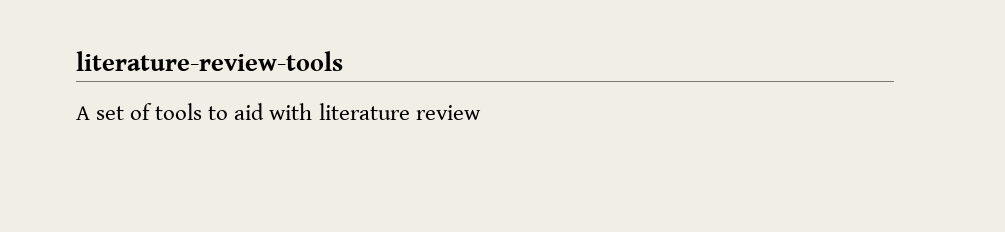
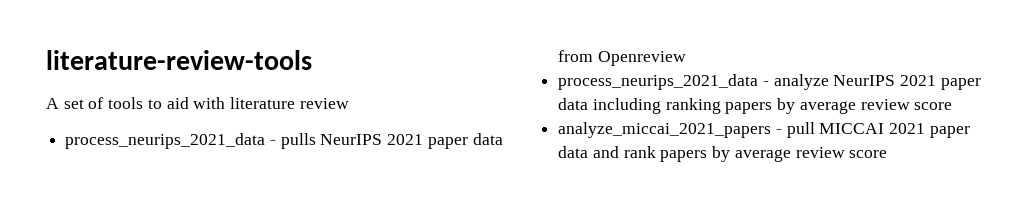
(481, 112) none -> [65,133,503,149] [558,50,686,66] [558,74,981,90] [558,98,953,114] [558,122,970,138] [558,146,888,162] // process_neurips_2021_data - pulls NeurIPS 2021 paper data from Openreview // process_neurips_2021_data - analyze NeurIPS 2021 paper data including ranking papers by average review score // analyze_miccai_2021_papers - pull MICCAI 2021 paper data and rank papers by average review score

